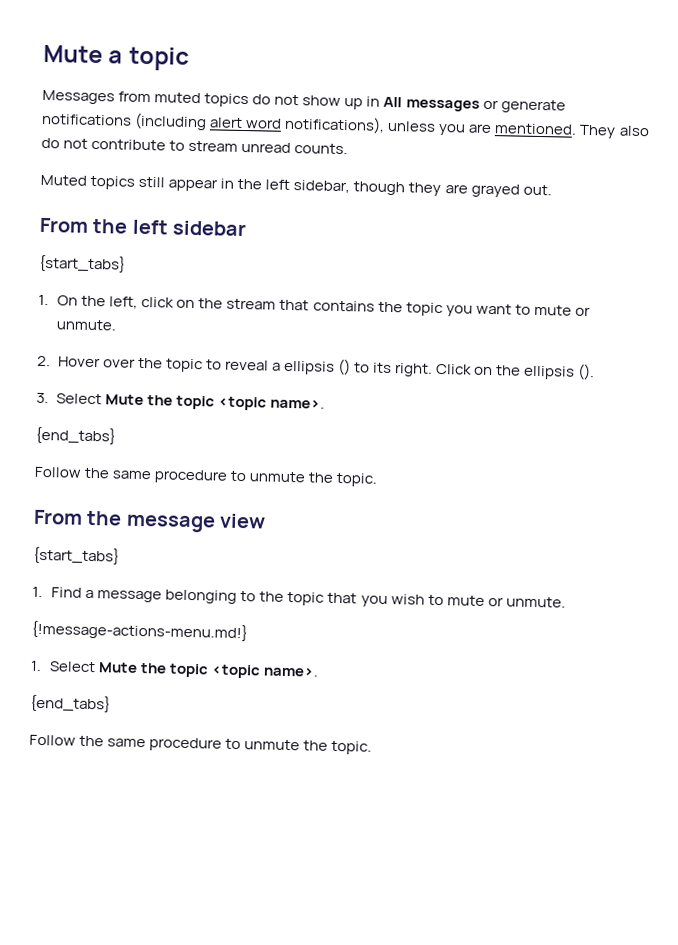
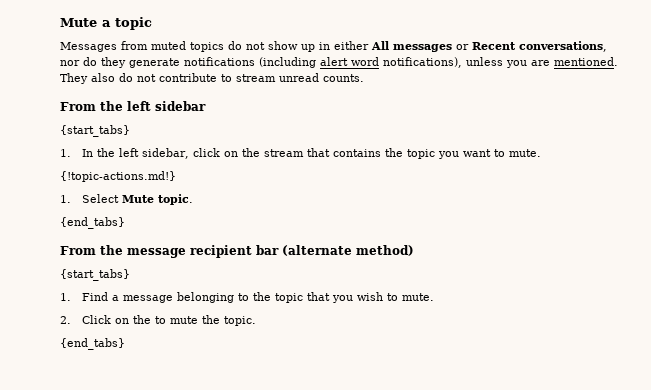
(381, 101) none -> [334,41,369,50] either
(499, 104) none -> [472,41,607,52] [60,57,126,68] Recent conversations, nor do they
[40,174,552,198] // Muted topics still appear in the left sidebar, though they are grayed out. -> (364, 78) none
[57,295,139,309] On the left, -> [81,148,189,159] In the left sidebar,
[533,304,591,317] [56,319,118,331] [37,355,596,381] [36,392,325,411] [35,426,116,445] [34,466,378,487] mute or unmute. // 2. Hover over the topic to reveal a ellipsis () to its right. Click on the ellipsis (). // 3. Select Mute the topic <topic name>. // {end_tabs} // Follow the same procedure to unmute the topic. -> [508,149,541,157] [60,171,176,182] [60,194,193,205] [60,217,125,229] mute. // {!topic-actions.md!} // 1. Select Mute topic. // {end_tabs}
[219,513,267,529] view -> [190,245,414,258] recipient bar (alternate method)
[446,595,566,608] [31,620,248,642] [30,660,320,679] [30,694,111,713] [29,734,373,755] mute or unmute. // {!message-actions-menu.md!} // 1. Select Mute the topic <topic name>. // {end_tabs} // Follow the same procedure to unmute the topic. -> [401,293,434,301] [60,315,256,326] [60,338,125,350] mute. // 2. Click on the to mute the topic. // {end_tabs}

